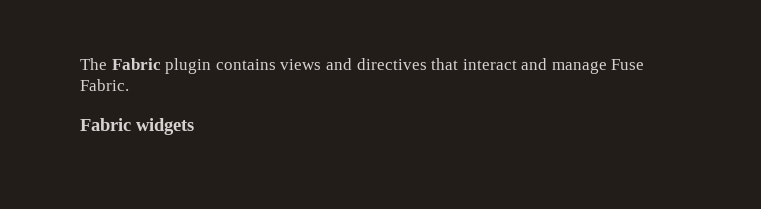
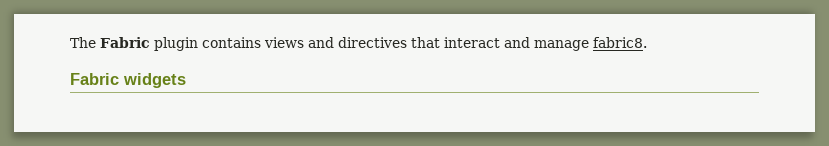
[611,59,645,70] [80,79,129,91] Fuse Fabric. -> [593,37,647,48] fabric8.

